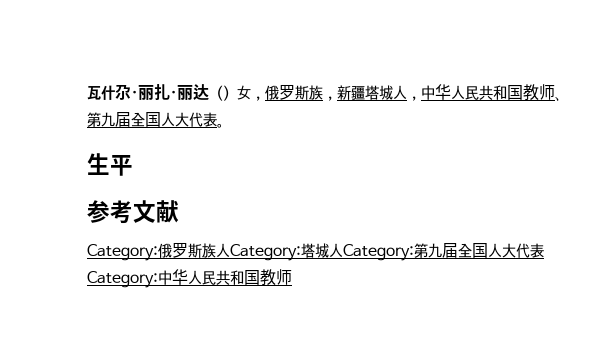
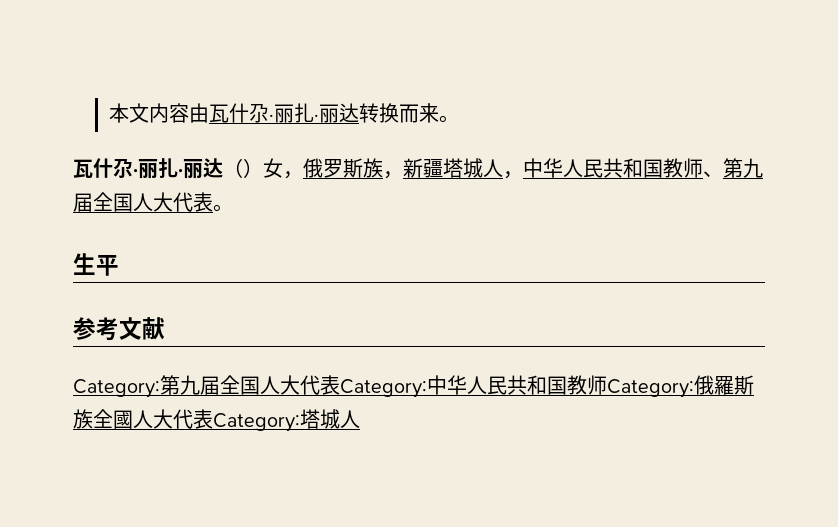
(87, 93) none -> [109,103,460,123] 本文内容由瓦什尕·丽扎·丽达转换而来。 //
[158,242,414,261] 俄罗斯族人Category:塔城人Category: -> (160, 388) none
(292, 277) none -> [607,375,754,398] [73,409,360,432] Category:俄羅斯族全國人大代表Category:塔城人

